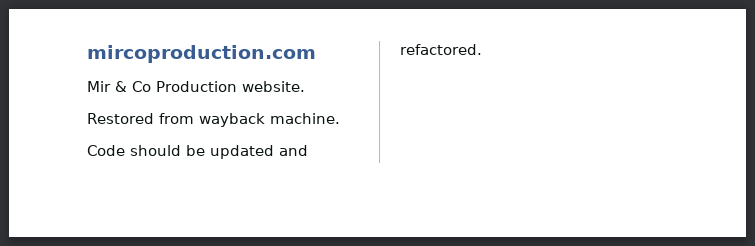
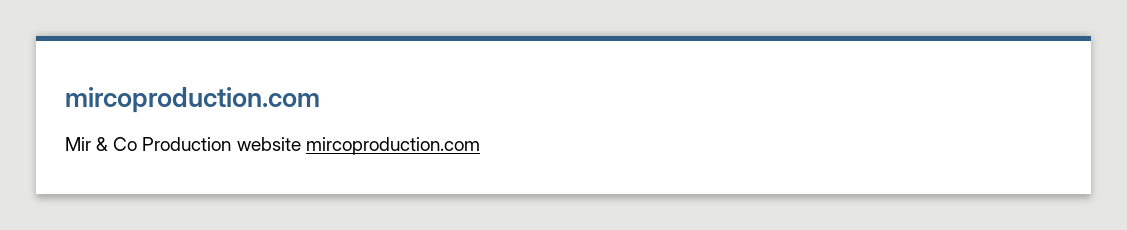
[242,81,305,92] [87,113,340,127] [87,145,308,159] [400,44,482,55] website. // Restored from wayback machine. // Code should be updated and refactored. -> [236,137,480,155] website mircoproduction.com

